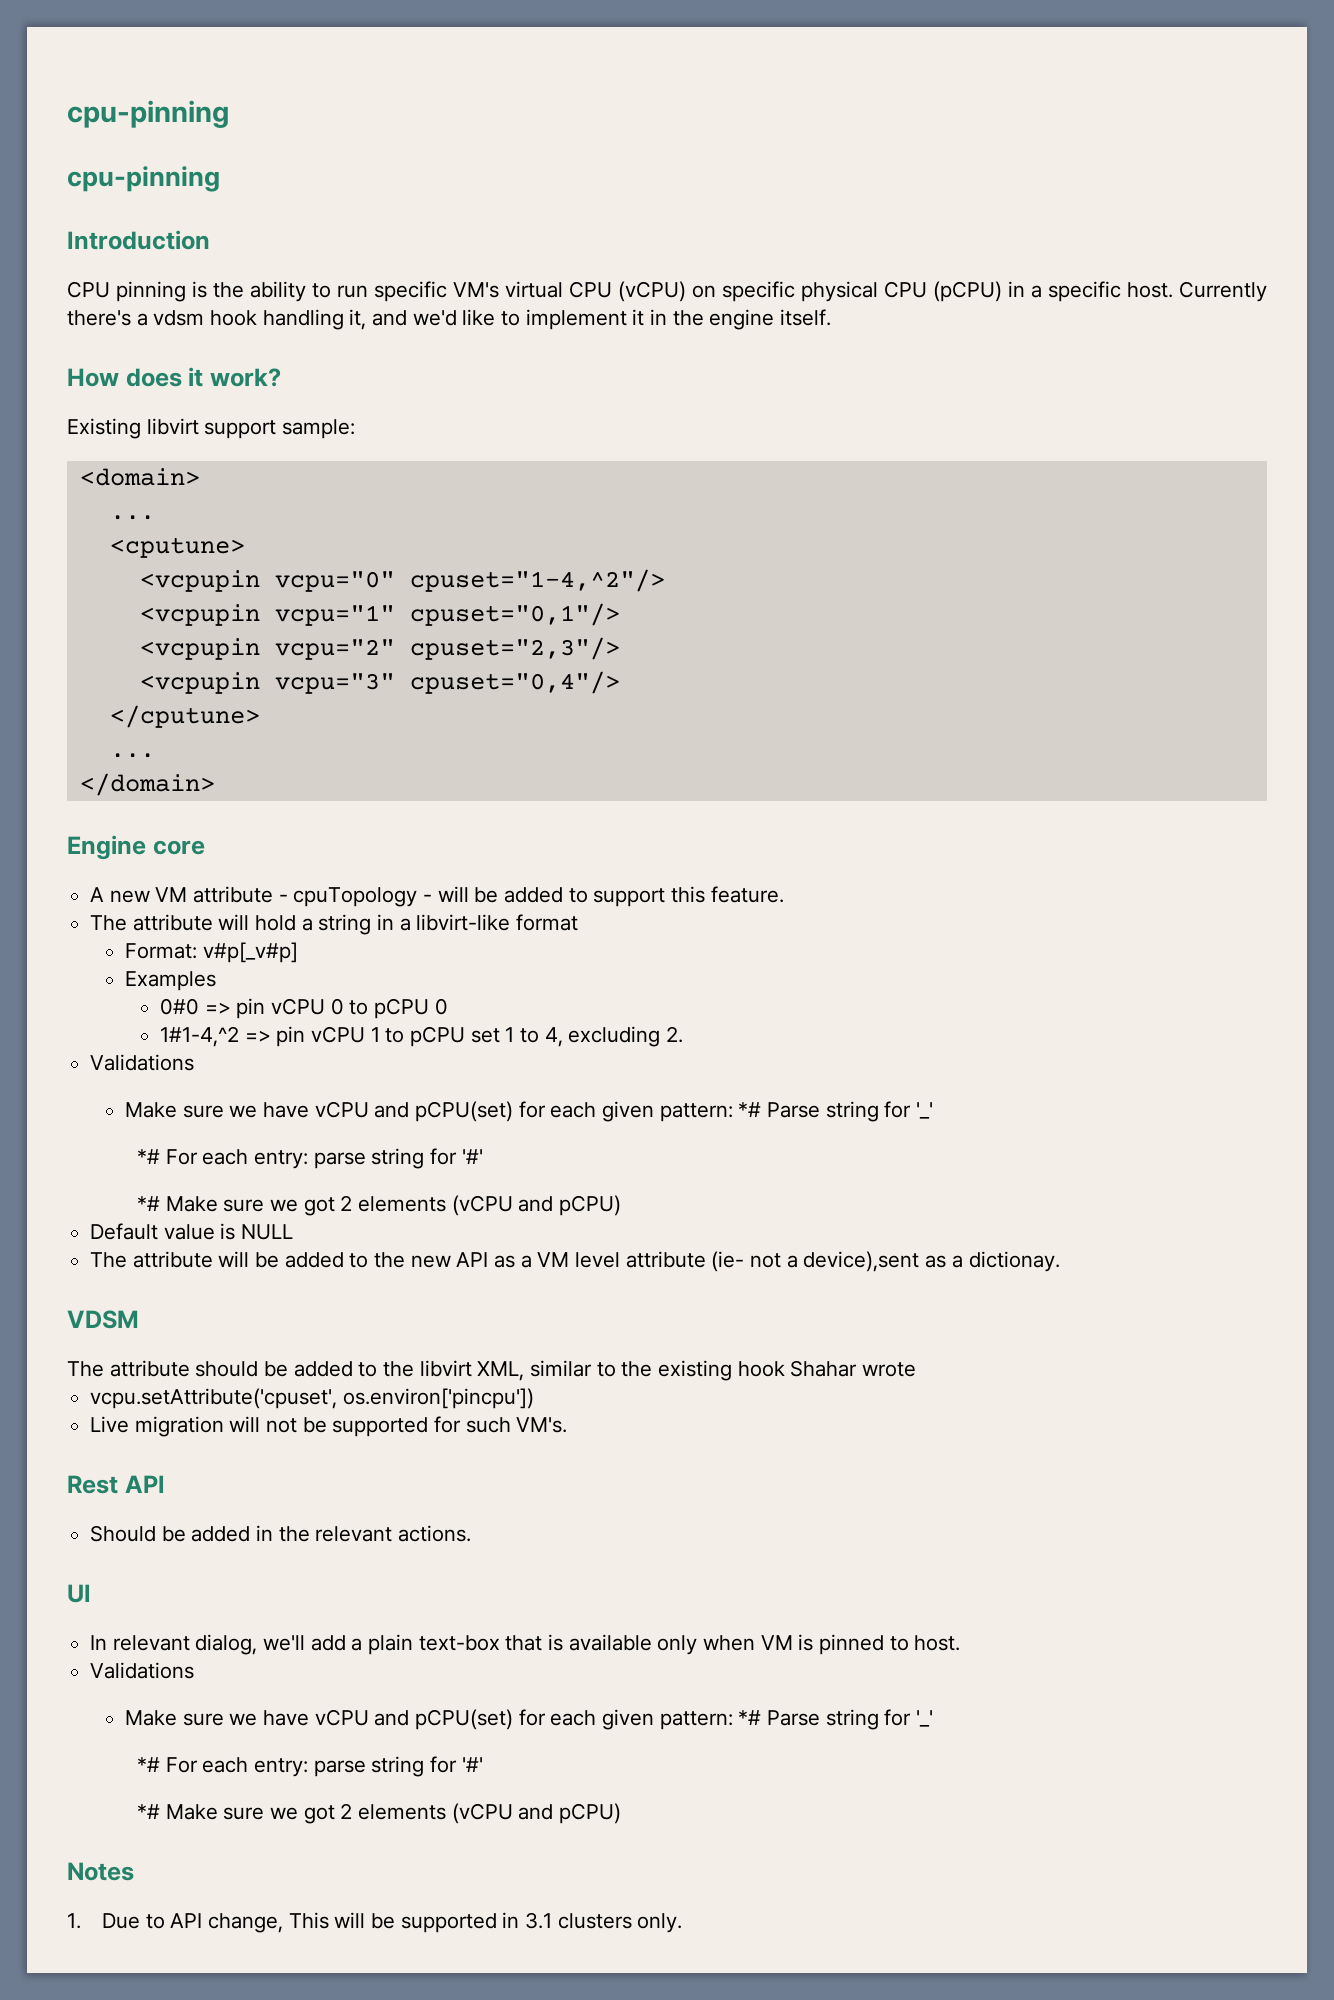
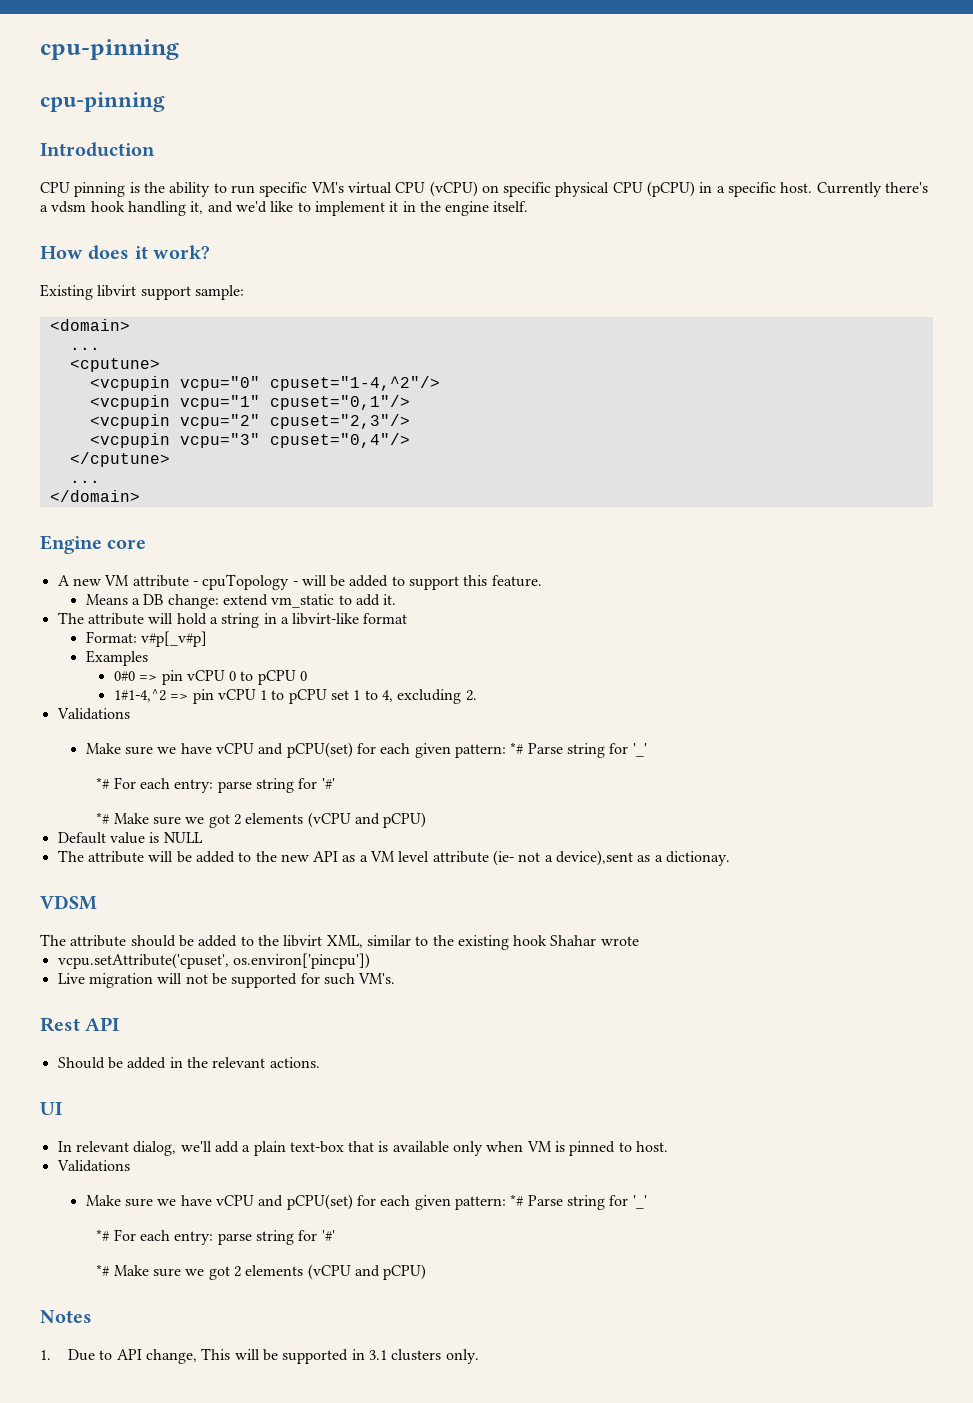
(784, 894) none -> [85,594,397,609] // Means a DB change: extend vm_static to add it.

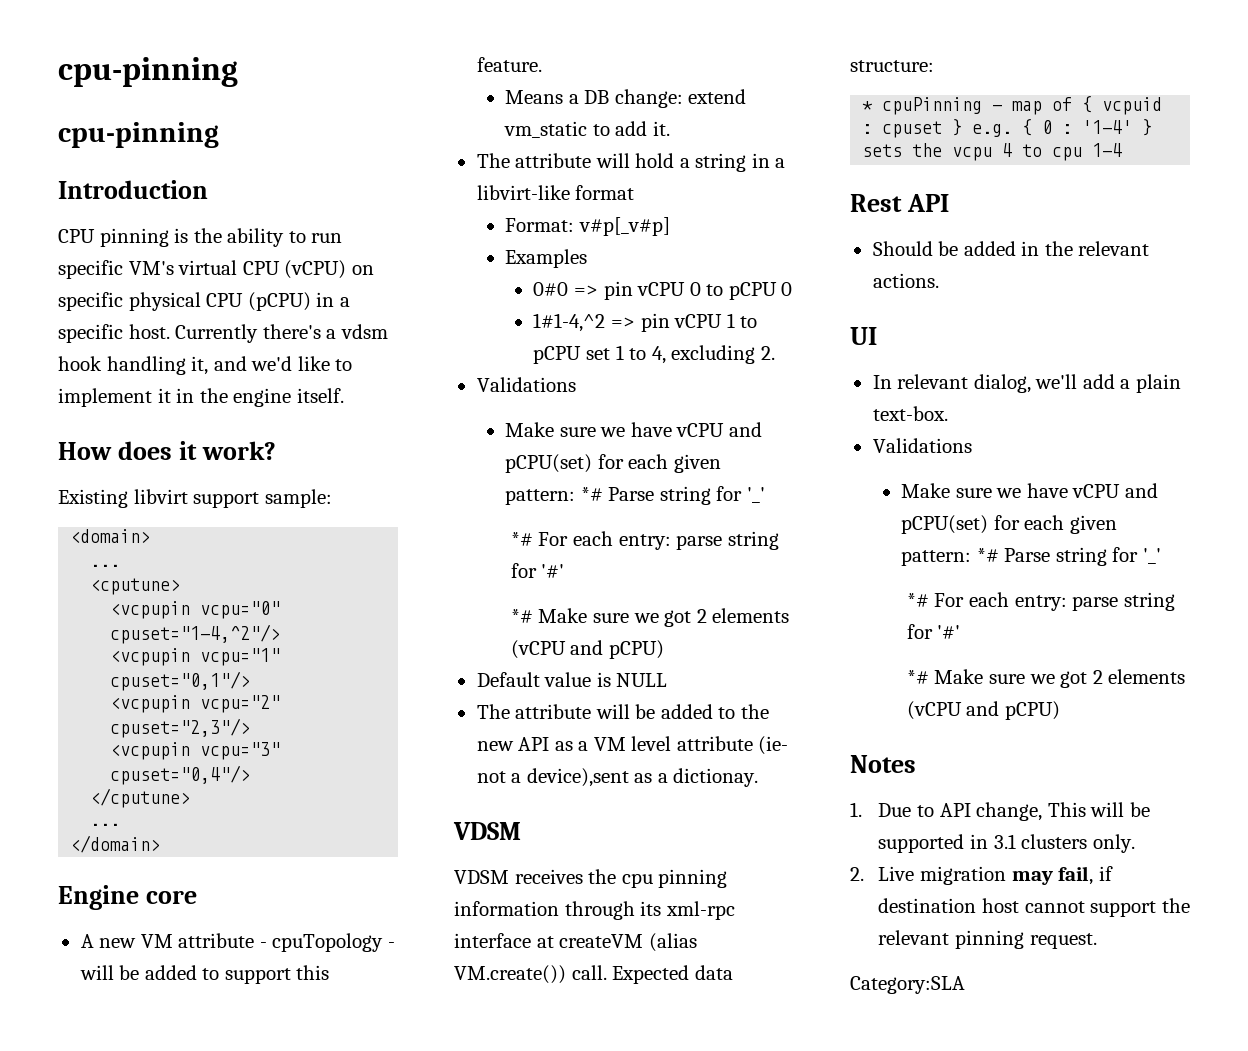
[40,934,639,950] [57,953,370,969] [57,973,396,988] The attribute should be added to the libvirt XML, similar to the existing hook Shahar wrote // vcpu.setAttribute('cpuset', os.environ['pincpu']) // Live migration will not be supported for such VM's. -> [454,869,728,888] [454,901,735,920] [454,933,697,952] [454,965,733,984] [850,60,934,72] [862,96,1163,115] [862,119,1153,138] [862,143,1123,161] VDSM receives the cpu pinning information through its xml-rpc interface at createVM (alias VM.create()) call. Expected data structure: // * cpuPinning - map of { vcpuid : cpuset } e.g. { 0 : '1-4' } sets the vcpu 4 to cpu 1-4
[289,1141,669,1156] text-box that is available only when VM is pinned to host. -> [872,406,948,421] text-box.
(479, 1356) none -> [850,866,1113,885] [878,898,1190,917] [878,930,1097,949] [850,976,965,994] // 2. Live migration may fail, if destination host cannot support the relevant pinning request. // Category:SLA

